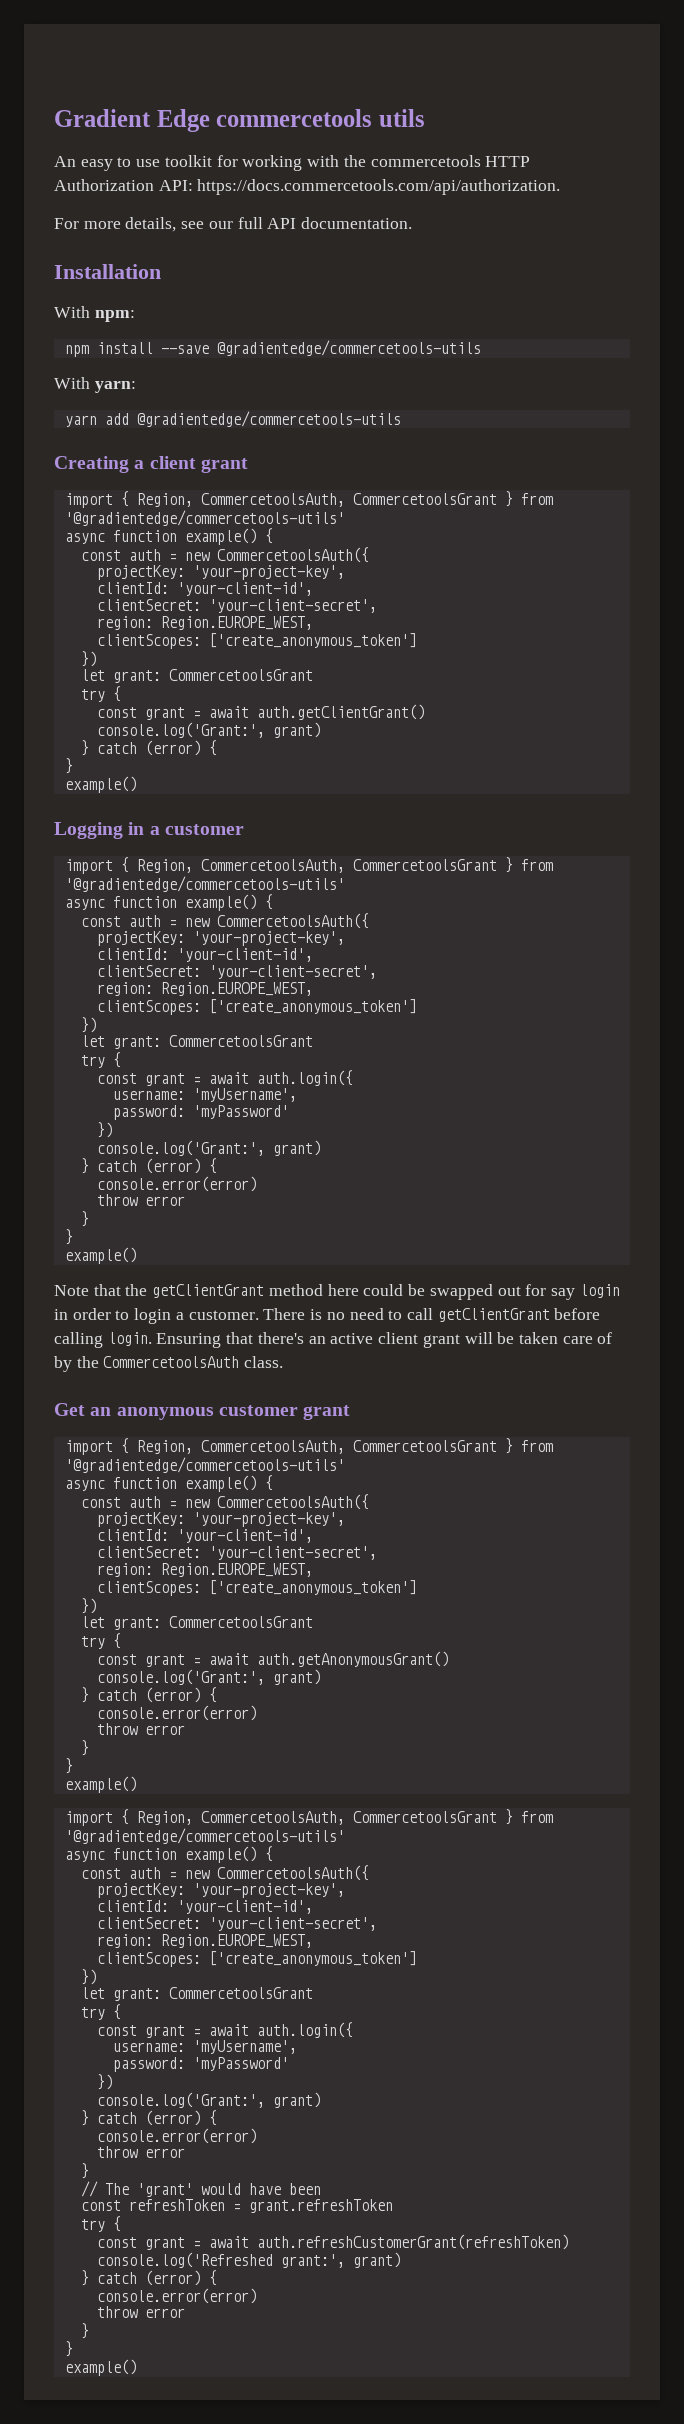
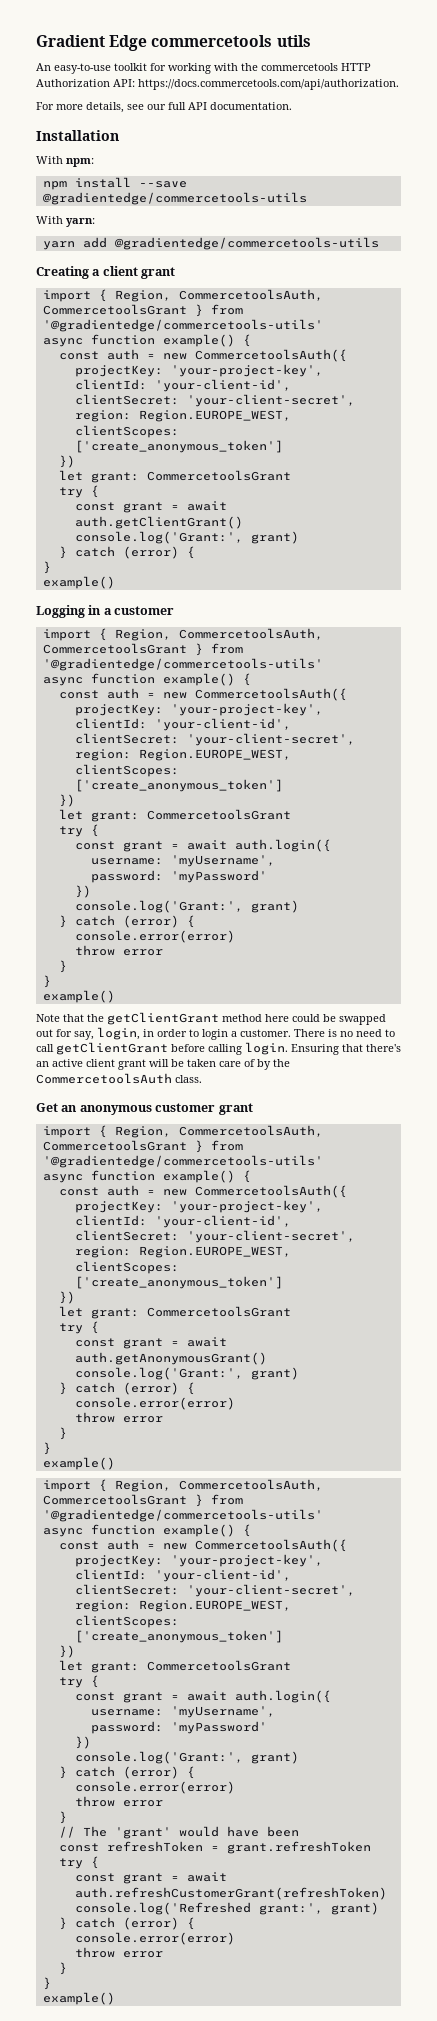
[80,157,161,171] easy to use -> [54,63,111,74] easy-to-use
[550,1284,620,1300] say login -> [74,1027,140,1040] say, login,

